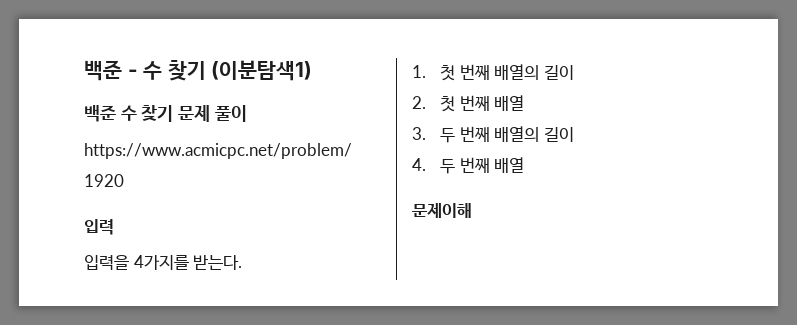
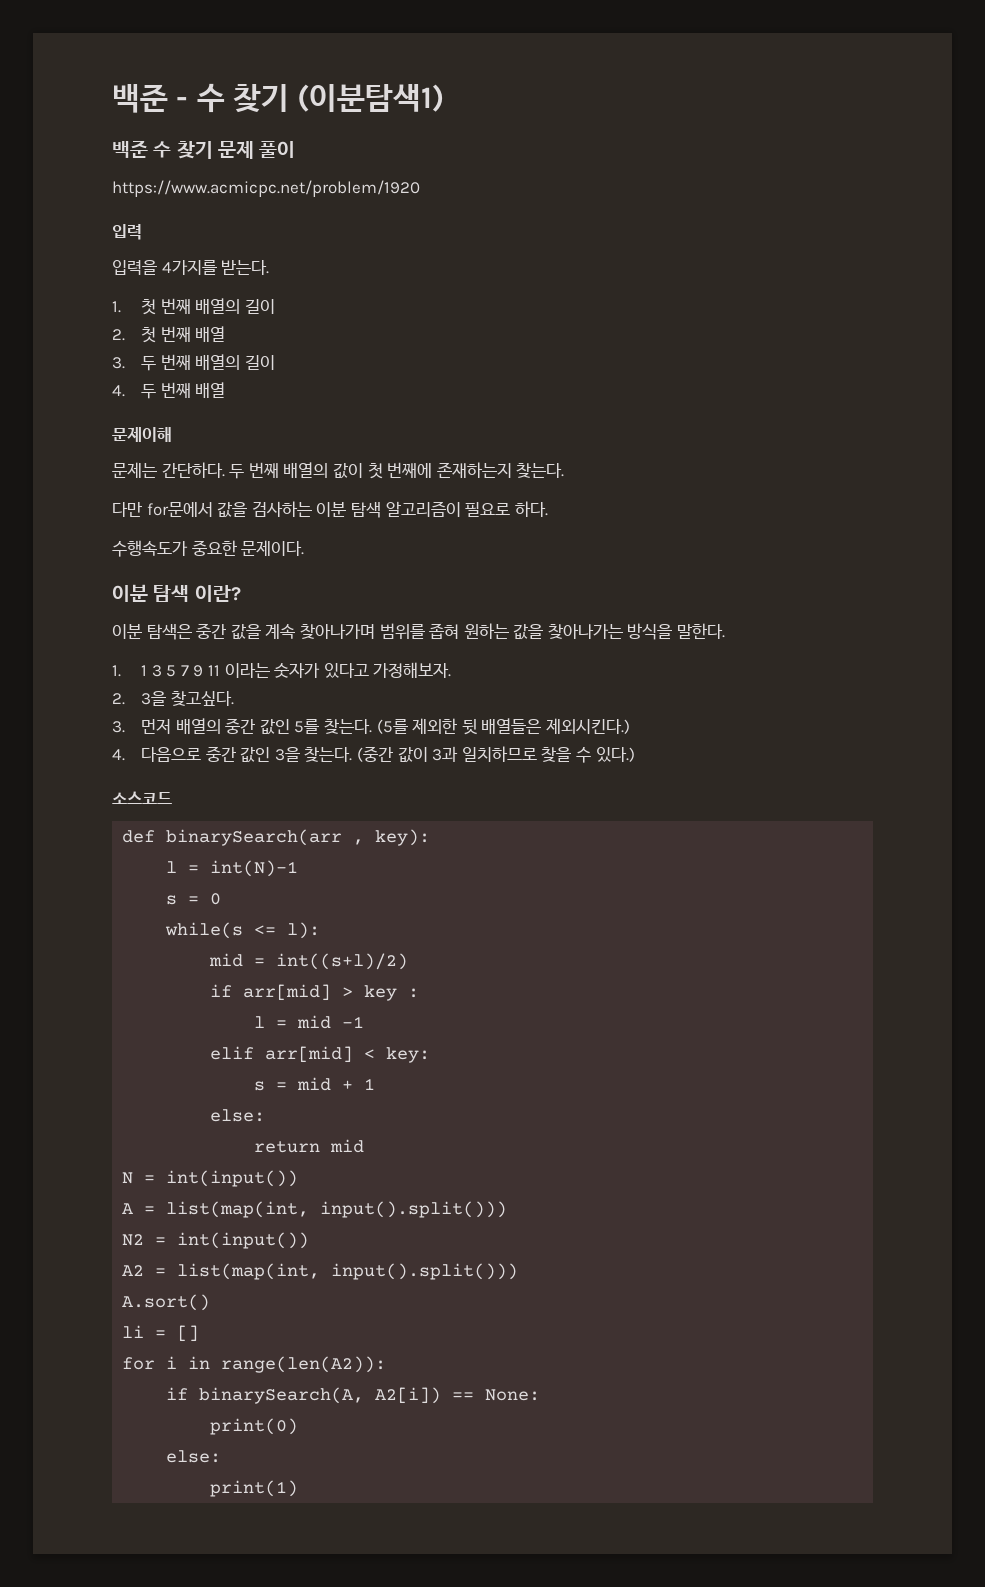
(472, 210) none -> [112,462,565,479] [112,501,548,518] [112,540,305,557] [112,584,241,603] [112,623,726,640] [112,662,452,678] [112,691,234,706] [112,718,630,735] [112,746,635,763] [112,791,172,804] [122,829,431,846] [166,860,299,877] [166,893,222,905] [165,922,321,939] [209,953,409,970] [210,984,420,1001] [254,1015,365,1029] [210,1046,431,1063] [254,1077,376,1091] [210,1109,266,1122] [254,1139,365,1153] [122,1170,299,1187] [122,1201,508,1218] [122,1232,310,1249] [122,1263,519,1280] [122,1294,211,1311] [122,1325,200,1342] [122,1356,387,1373] [166,1387,541,1404] [210,1418,299,1435] [166,1450,222,1463] [210,1480,299,1497] // 문제는 간단하다. 두 번째 배열의 값이 첫 번째에 존재하는지 찾는다. // 다만 for문에서 값을 검사하는 이분 탐색 알고리즘이 필요로 하다. // 수행속도가 중요한 문제이다. // 이분 탐색 이란? // 이분 탐색은 중간 값을 계속 찾아나가며 범위를 좁혀 원하는 값을 찾아나가는 방식을 말한다. // 1. 1 3 5 7 9 11 이라는 숫자가 있다고 가정해보자. // 2. 3을 찾고싶다. // 3. 먼저 배열의 중간 값인 5를 찾는다. (5를 제외한 뒷 배열들은 제외시킨다.) // 4. 다음으로 중간 값인 3을 찾는다. (중간 값이 3과 일치하므로 찾을 수 있다.) // 소스코드 // def binarySearch(arr , key): // l = int(N)-1 // s = 0 // while(s <= l): // mid = int((s+l)/2) // if arr[mid] > key : // l = mid -1 // elif arr[mid] < key: // s = mid + 1 // else: // return mid // N = int(input()) // A = list(map(int, input().split())) // N2 = int(input()) // A2 = list(map(int, input().split())) // A.sort() // li = [] // for i in range(len(A2)): // if binarySearch(A, A2[i]) == None: // print(0) // else: // print(1)

